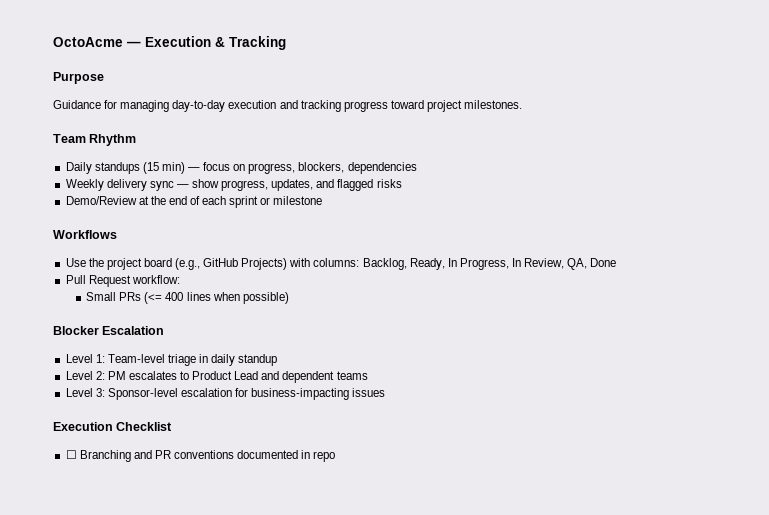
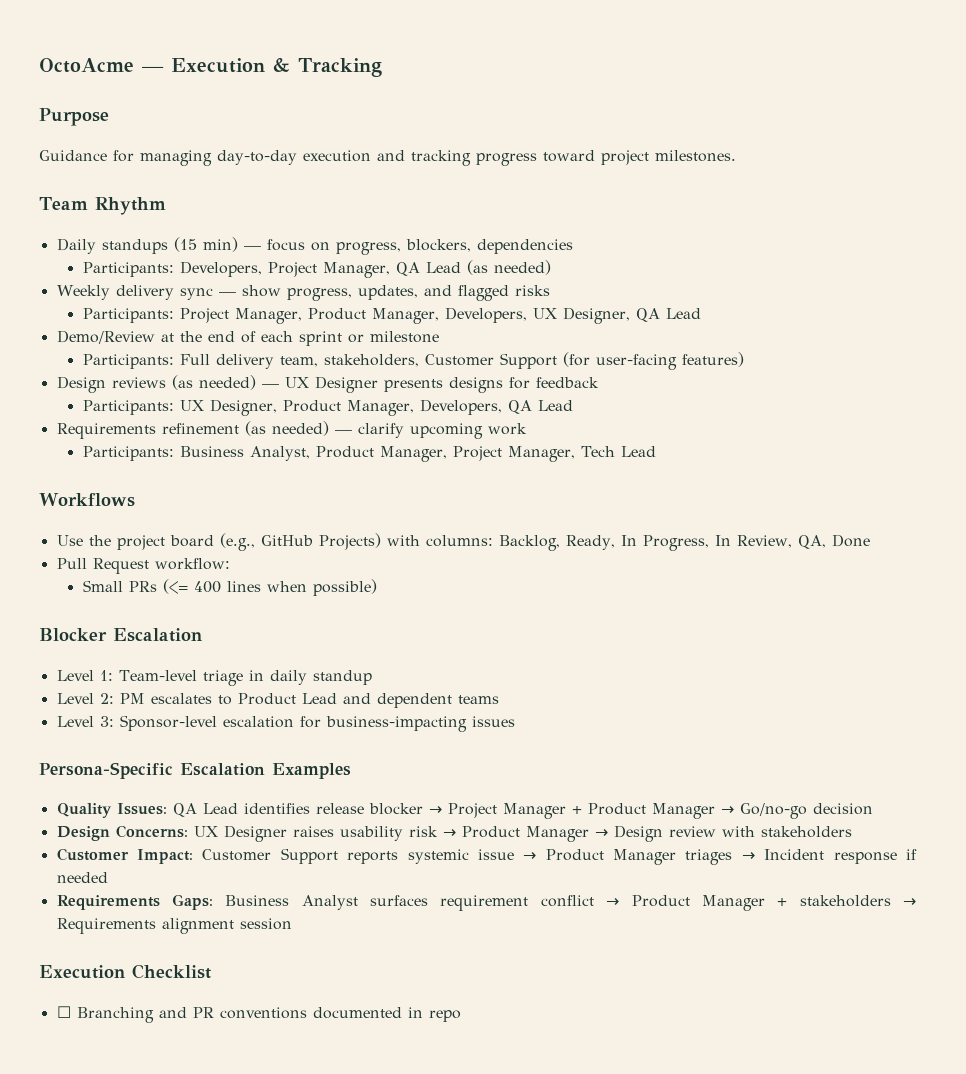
(417, 168) none -> [82,260,551,278] // Participants: Developers, Project Manager, QA Lead (as needed)
(402, 183) none -> [82,307,701,324] // Participants: Project Manager, Product Manager, Developers, UX Designer, QA Lead
(323, 200) none -> [82,352,744,370] [56,375,599,393] [82,399,573,416] [56,421,527,439] [82,446,657,462] // Participants: Full delivery team, stakeholders, Customer Support (for user-facing features) // Design reviews (as needed) — UX Designer presents designs for feedback // Participants: UX Designer, Product Manager, Developers, QA Lead // Requirements refinement (as needed) — clarify upcoming work // Participants: Business Analyst, Product Manager, Project Manager, Tech Lead
(386, 392) none -> [39,762,351,779] [56,803,873,819] [56,825,852,842] [56,848,917,865] [56,872,108,883] [56,894,916,911] [56,918,292,934] // Persona-Specific Escalation Examples // Quality Issues: QA Lead identifies release blocker → Project Manager + Product Manager → Go/no-go decision // Design Concerns: UX Designer raises usability risk → Product Manager → Design review with stakeholders // Customer Impact: Customer Support reports systemic issue → Product Manager triages → Incident response if needed // Requirements Gaps: Business Analyst surfaces requirement conflict → Product Manager + stakeholders → Requirements alignment session

